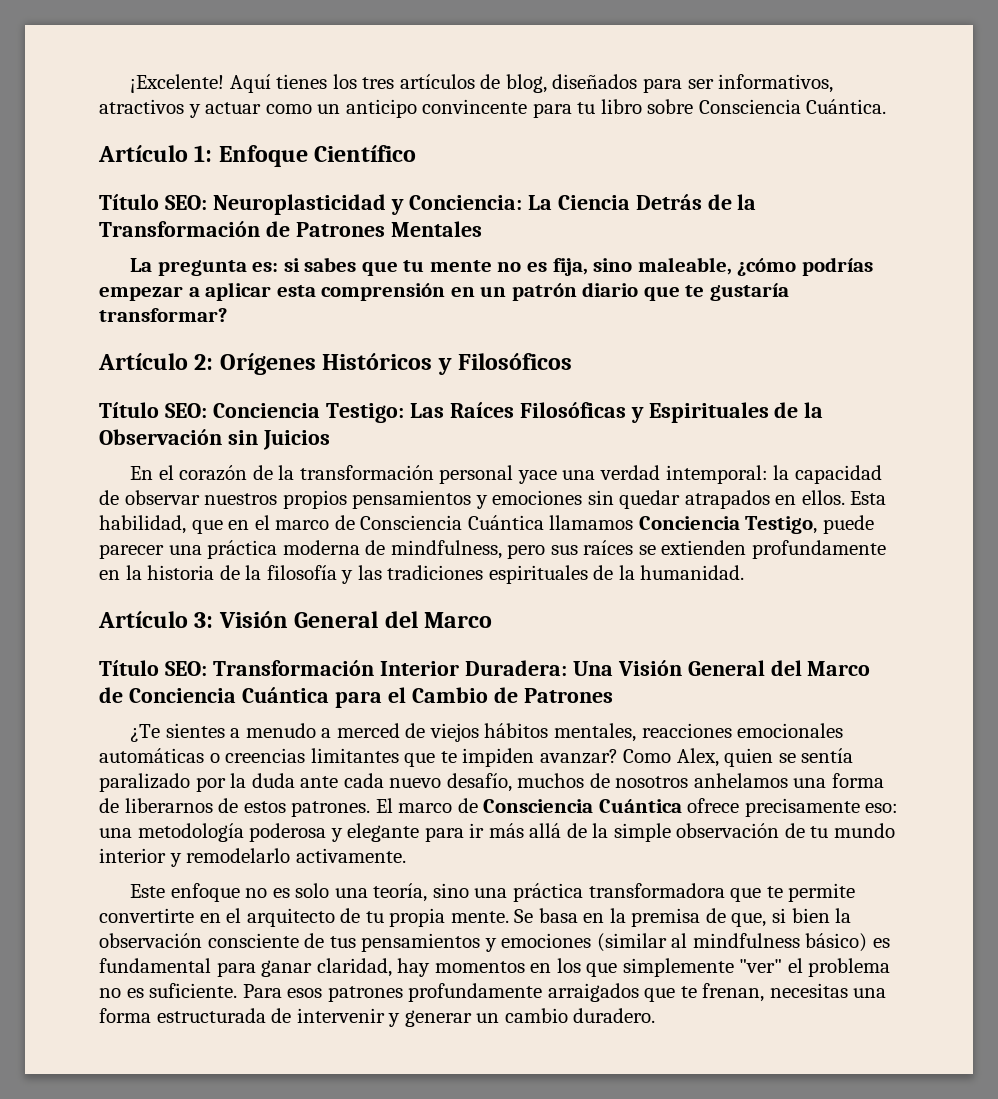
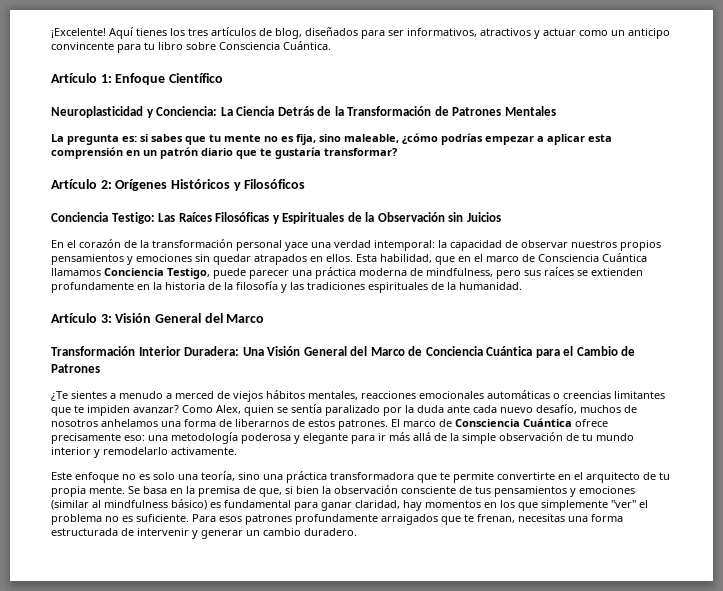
[99,194,207,210] Título SEO: -> (223, 78) none
[99,402,207,418] Título SEO: -> (306, 184) none
[99,660,207,676] Título SEO: -> (265, 318) none

